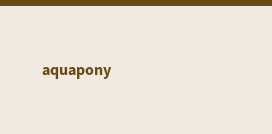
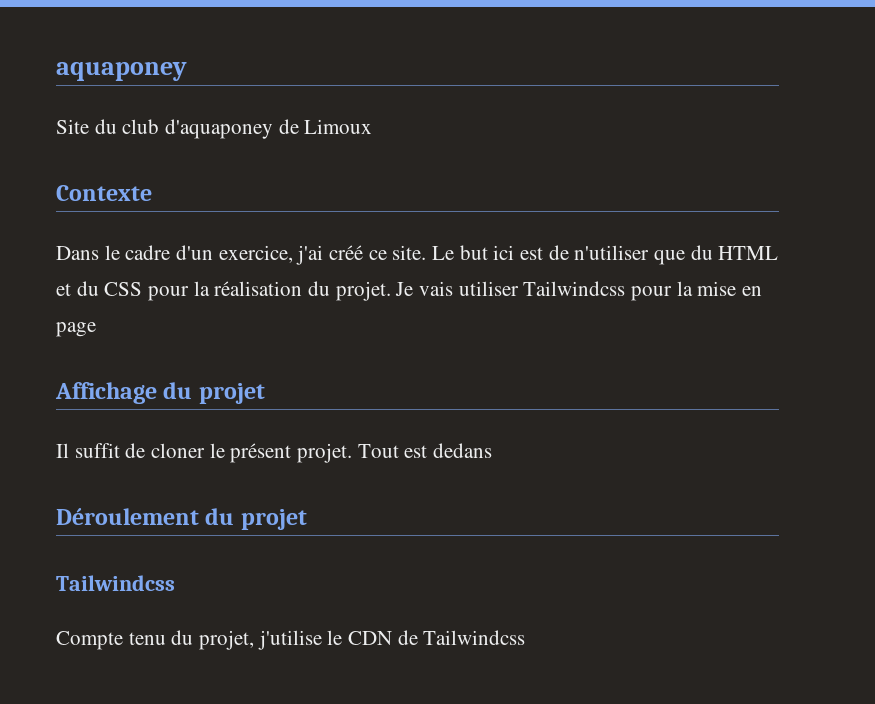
[42,67,112,79] aquapony -> [56,62,187,81] [56,119,373,139] [56,185,152,201] [56,245,779,265] [56,281,763,301] [56,322,96,337] [55,382,265,404] [56,443,493,463] [56,508,307,530] [56,575,175,591] [56,630,526,650] aquaponey // Site du club d'aquaponey de Limoux // Contexte // Dans le cadre d'un exercice, j'ai créé ce site. Le but ici est de n'utiliser que du HTML et du CSS pour la réalisation du projet. Je vais utiliser Tailwindcss pour la mise en page // Affichage du projet // Il suffit de cloner le présent projet. Tout est dedans // Déroulement du projet // Tailwindcss // Compte tenu du projet, j'utilise le CDN de Tailwindcss

